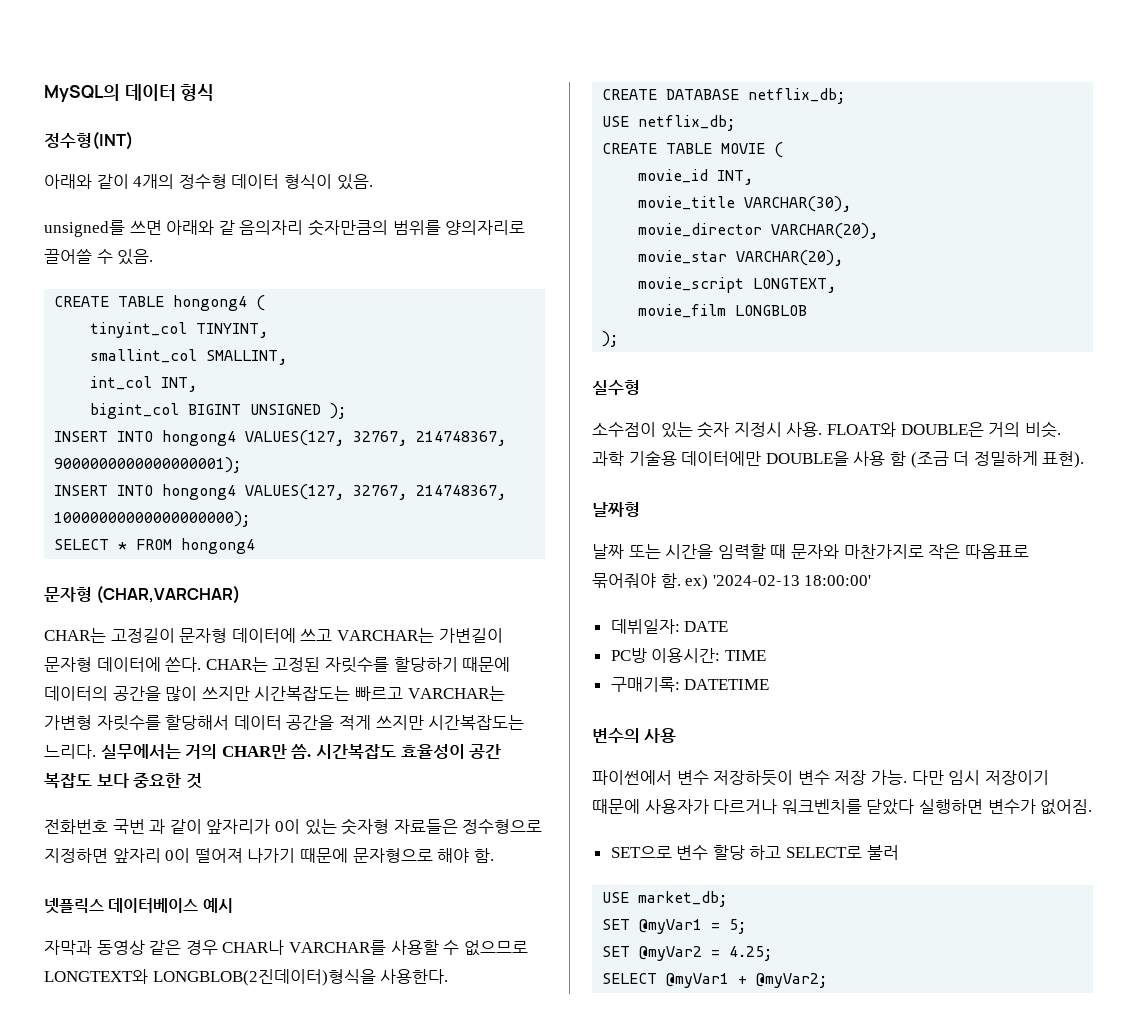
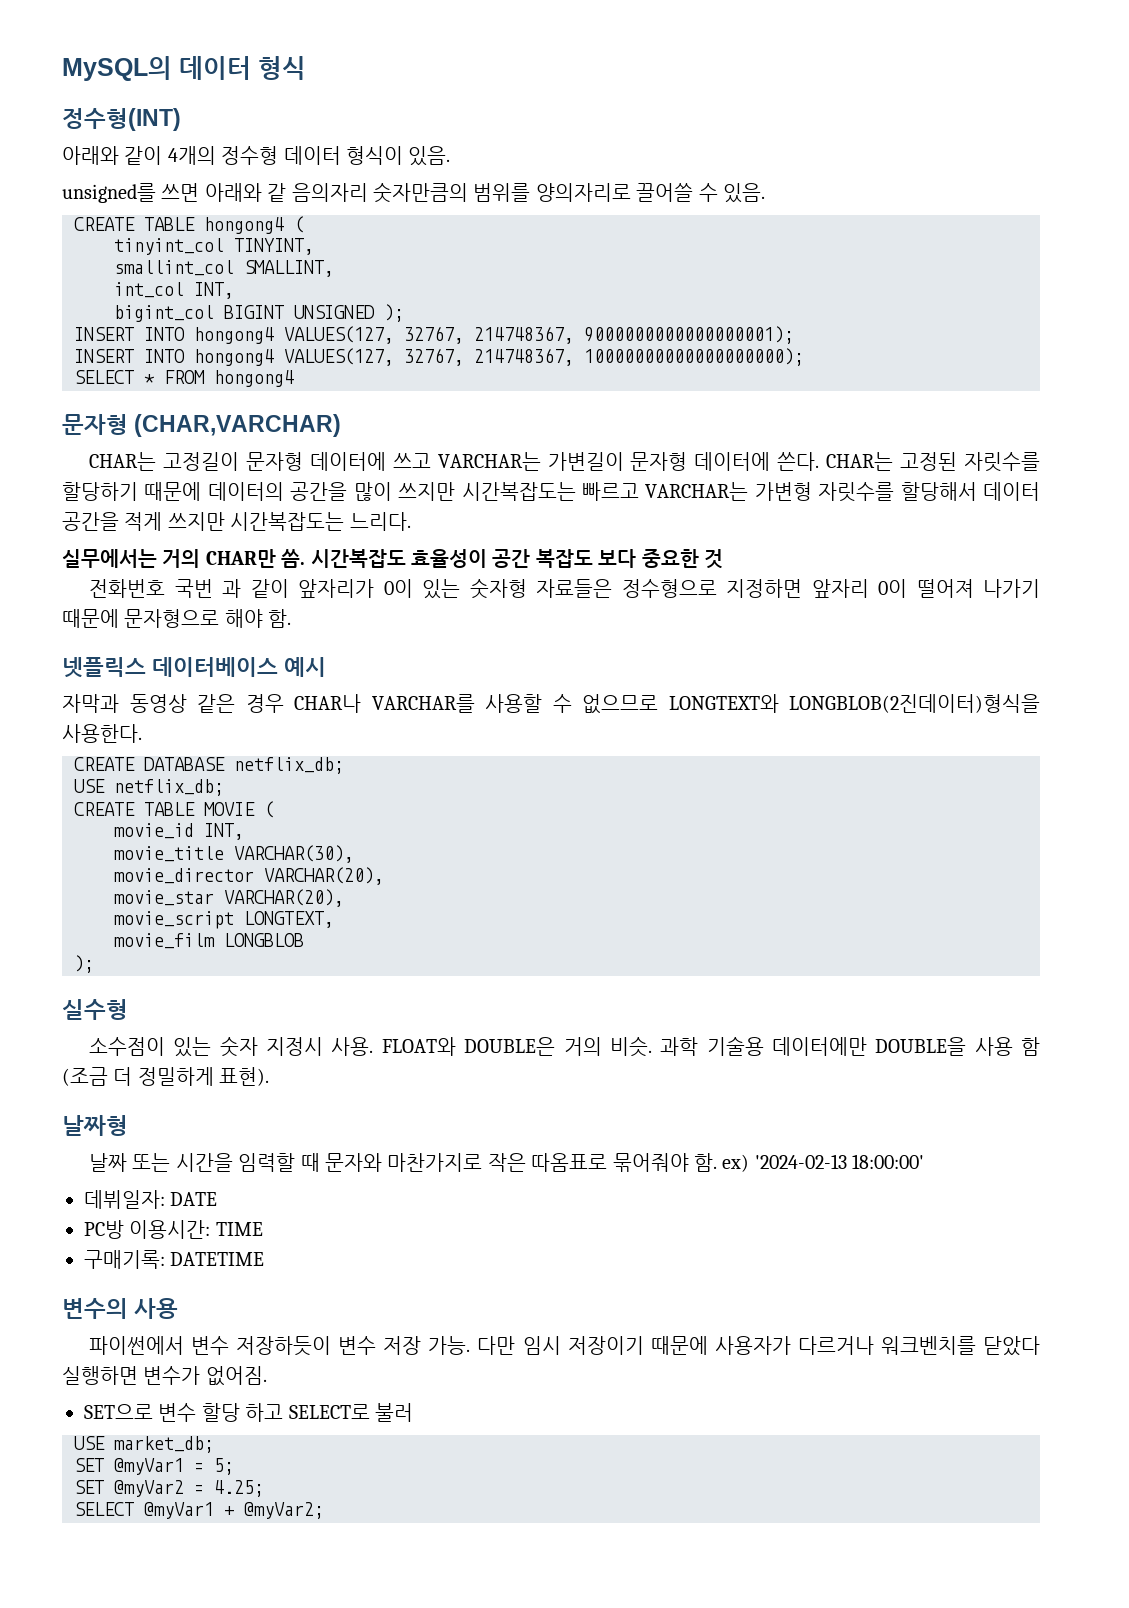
(96, 751) none -> (411, 521) //

